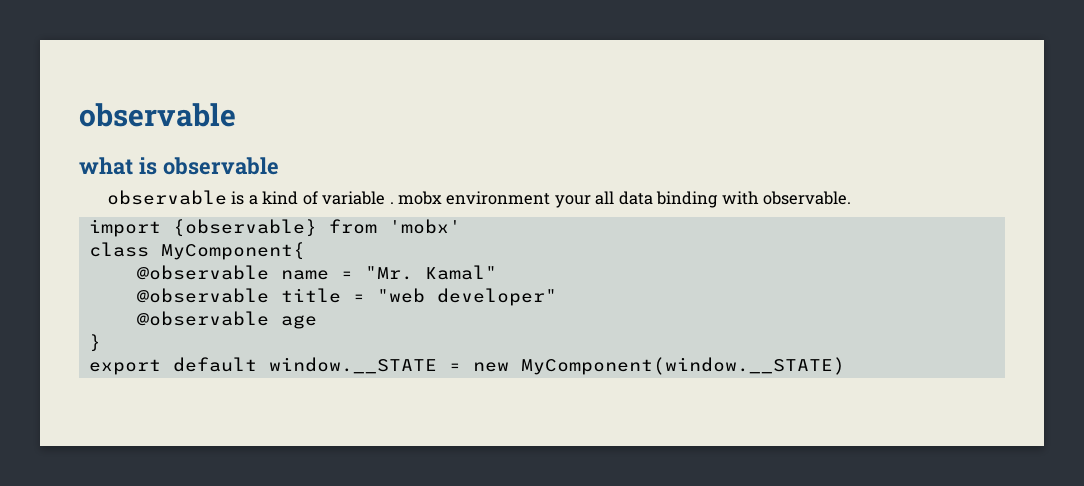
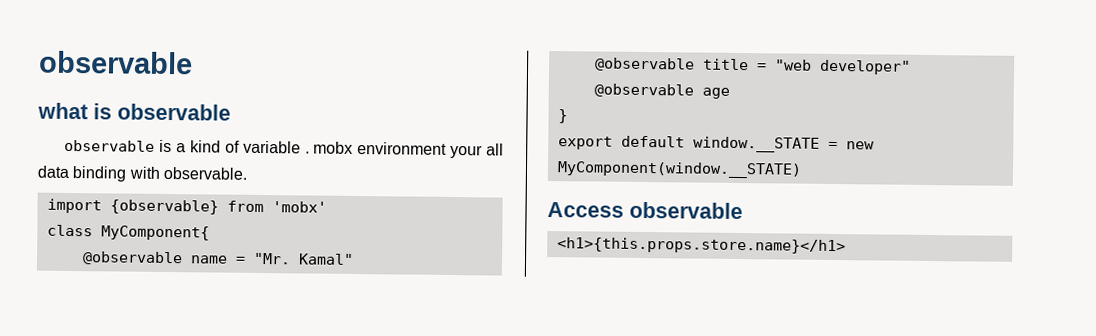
(845, 366) none -> [547,201,743,220] [556,237,846,255] // Access observable // <h1>{this.props.store.name}</h1>

